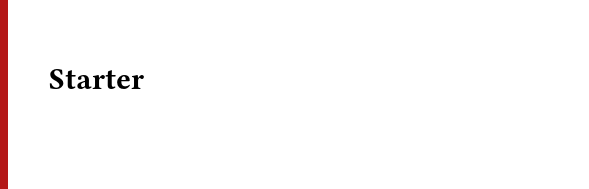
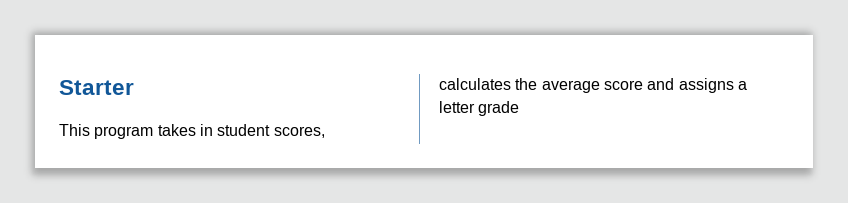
(144, 79) none -> [59,124,325,139] [439,78,747,93] [439,101,520,116] // This program takes in student scores, calculates the average score and assigns a letter grade

